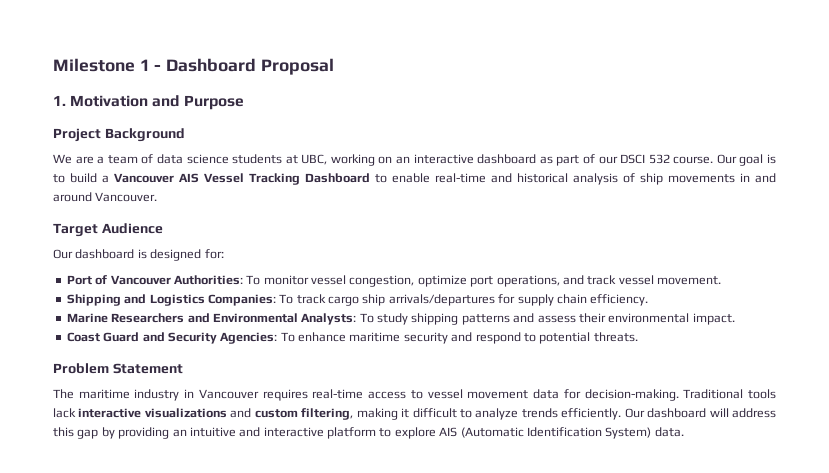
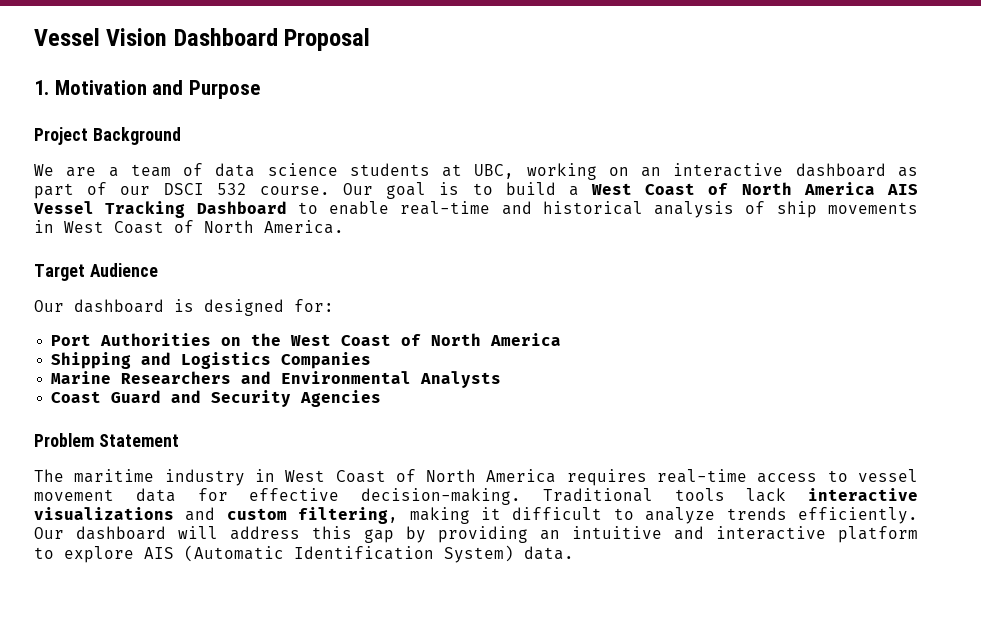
[53,58,162,72] Milestone 1 - -> [34,28,168,46] Vessel Vision
[114,173,174,183] Vancouver -> [591,182,875,195] West Coast of North America
[755,173,776,183] [53,192,158,202] and around Vancouver. -> [64,220,344,234] West Coast of North America.
[95,275,721,287] [66,294,649,306] [66,313,735,325] [66,332,638,344] of Vancouver Authorities: To monitor vessel congestion, optimize port operations, and track vessel movement. // Shipping and Logistics Companies: To track cargo ship arrivals/departures for supply chain efficiency. // Marine Researchers and Environmental Analysts: To study shipping patterns and assess their environmental impact. // Coast Guard and Security Agencies: To enhance maritime security and respond to potential threats. -> [100,333,562,346] [51,352,372,369] [51,371,502,388] [51,390,382,407] Authorities on the West Coast of North America // Shipping and Logistics Companies // Marine Researchers and Environmental Analysts // Coast Guard and Security Agencies
[198,389,259,399] Vancouver -> [285,469,557,483] West Coast of North America
(581, 394) none -> [249,488,340,501] effective

